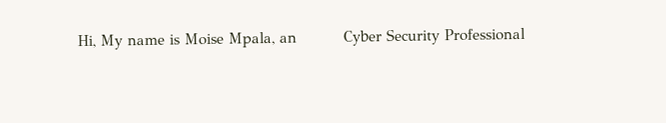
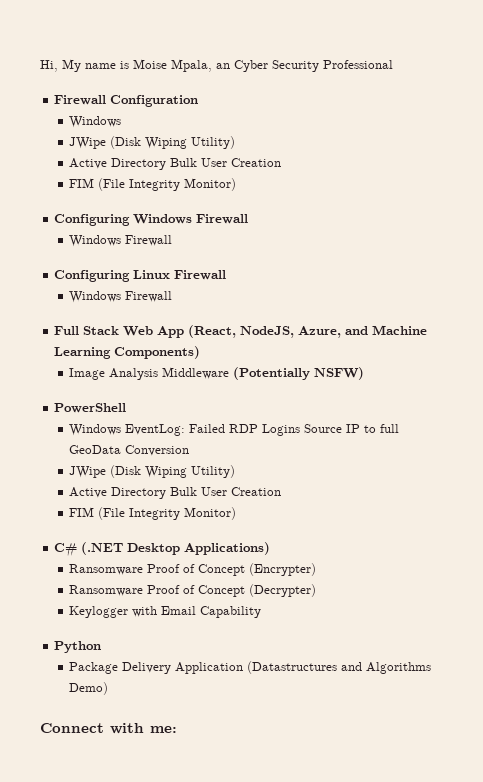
(526, 34) none -> [54,95,199,107] [69,116,122,128] [69,136,236,149] [69,158,282,170] [69,178,237,191] [54,214,249,226] [69,235,173,247] [54,270,227,282] [69,291,173,303] [54,325,428,338] [54,346,201,359] [69,367,365,380] [54,403,127,413] [69,424,400,436] [69,445,190,456] [69,465,236,478] [69,487,282,499] [69,507,237,520] [54,542,271,557] [69,563,317,576] [69,584,317,597] [69,606,262,618] [54,641,102,653] [69,661,432,674] [69,682,109,695] [40,723,177,734] // Firewall Configuration // Windows // JWipe (Disk Wiping Utility) // Active Directory Bulk User Creation // FIM (File Integrity Monitor) // Configuring Windows Firewall // Windows Firewall // Configuring Linux Firewall // Windows Firewall // Full Stack Web App (React, NodeJS, Azure, and Machine Learning Components) // Image Analysis Middleware (Potentially NSFW) // PowerShell // Windows EventLog: Failed RDP Logins Source IP to full GeoData Conversion // JWipe (Disk Wiping Utility) // Active Directory Bulk User Creation // FIM (File Integrity Monitor) // C# (.NET Desktop Applications) // Ransomware Proof of Concept (Encrypter) // Ransomware Proof of Concept (Decrypter) // Keylogger with Email Capability // Python // Package Delivery Application (Datastructures and Algorithms Demo) // Connect with me:

